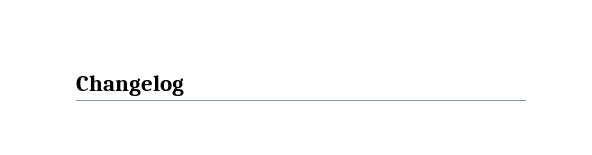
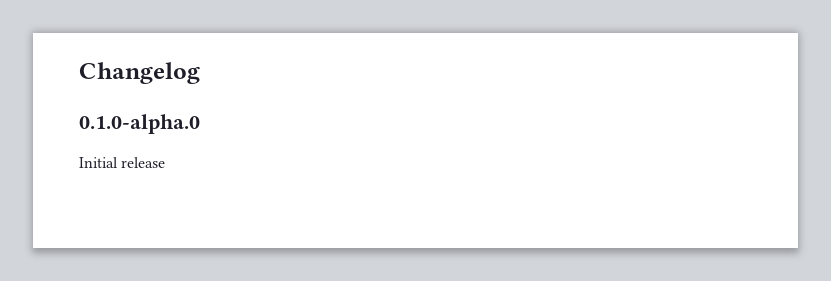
(184, 85) none -> [79,114,200,134] [79,157,166,168] // 0.1.0-alpha.0 // Initial release

